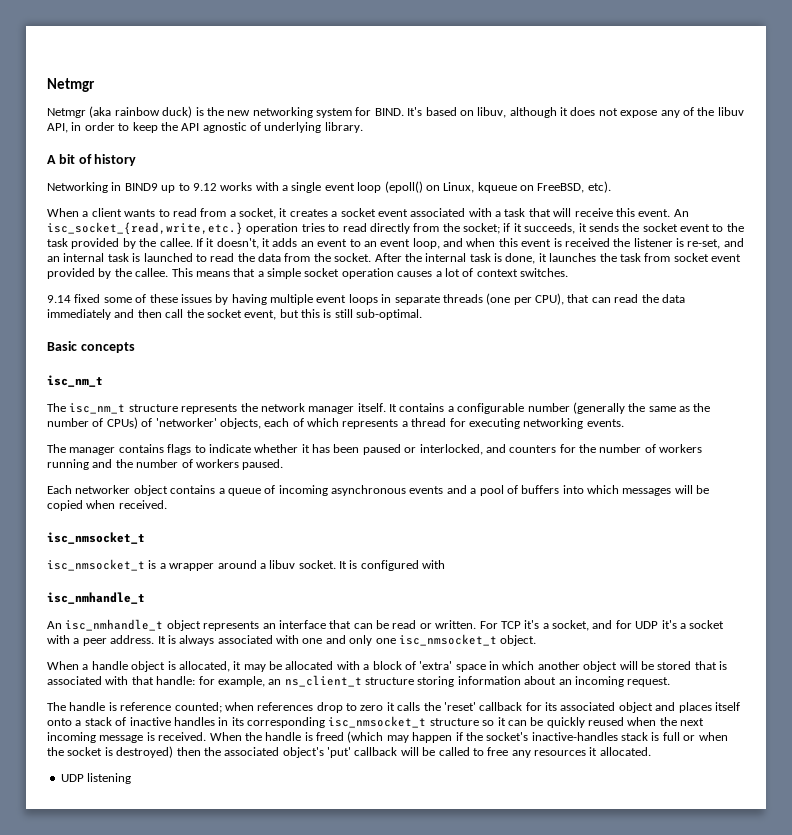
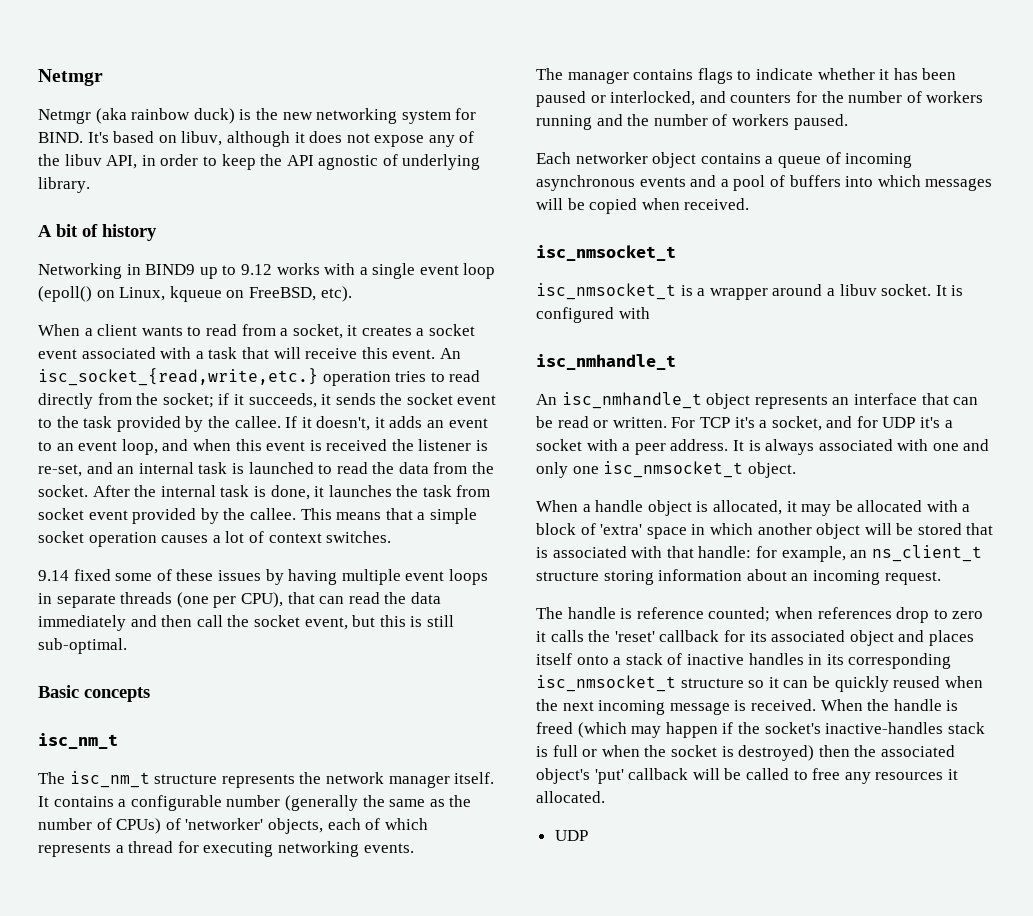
[87,773,132,784] listening -> (588, 835) none

